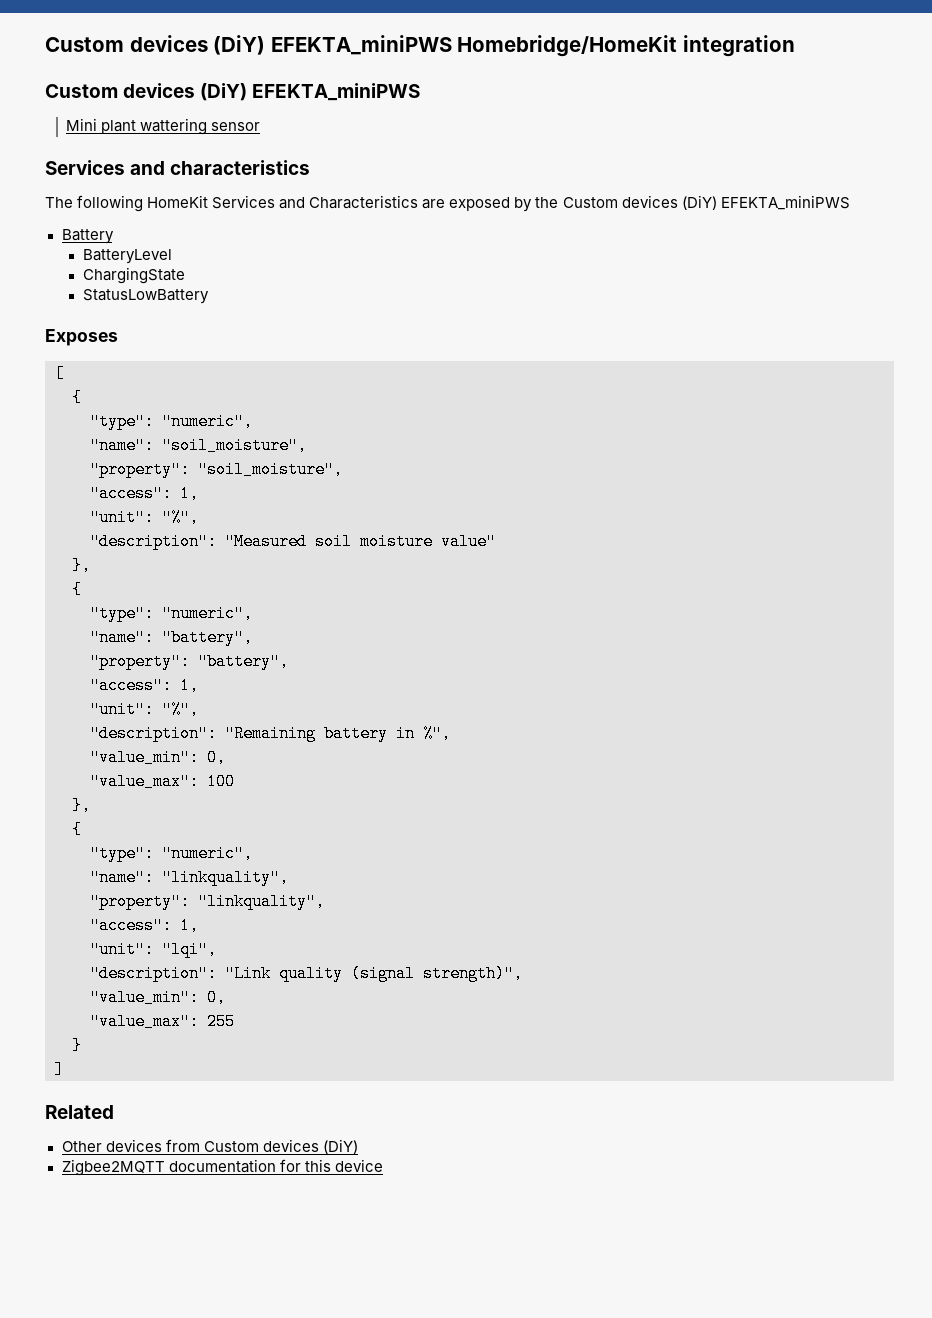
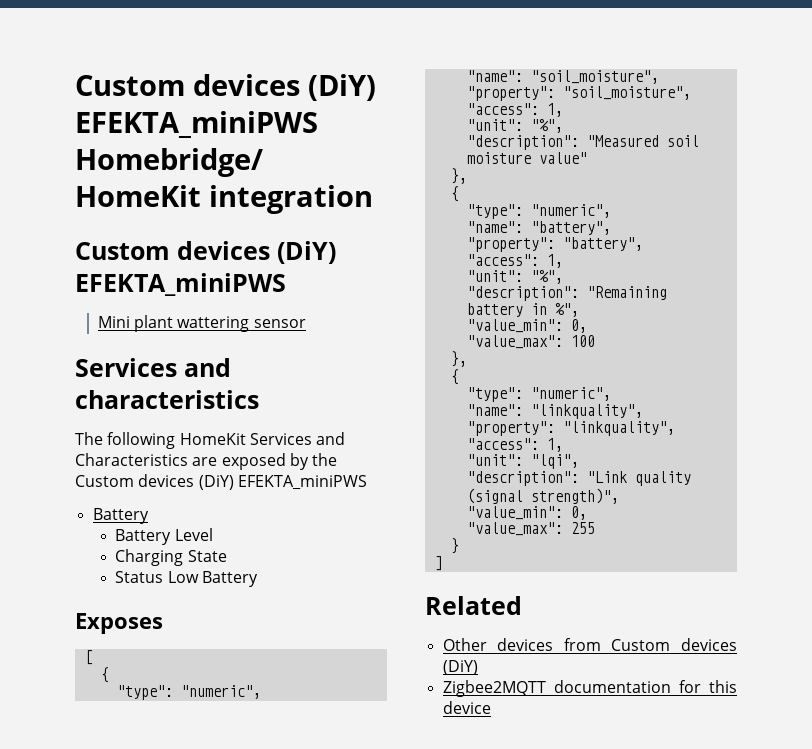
[82,249,172,264] [82,267,185,284] [82,289,209,304] BatteryLevel // ChargingState // StatusLowBattery -> [115,528,213,545] [115,549,227,566] [115,571,259,587] Battery Level // Charging State // Status Low Battery

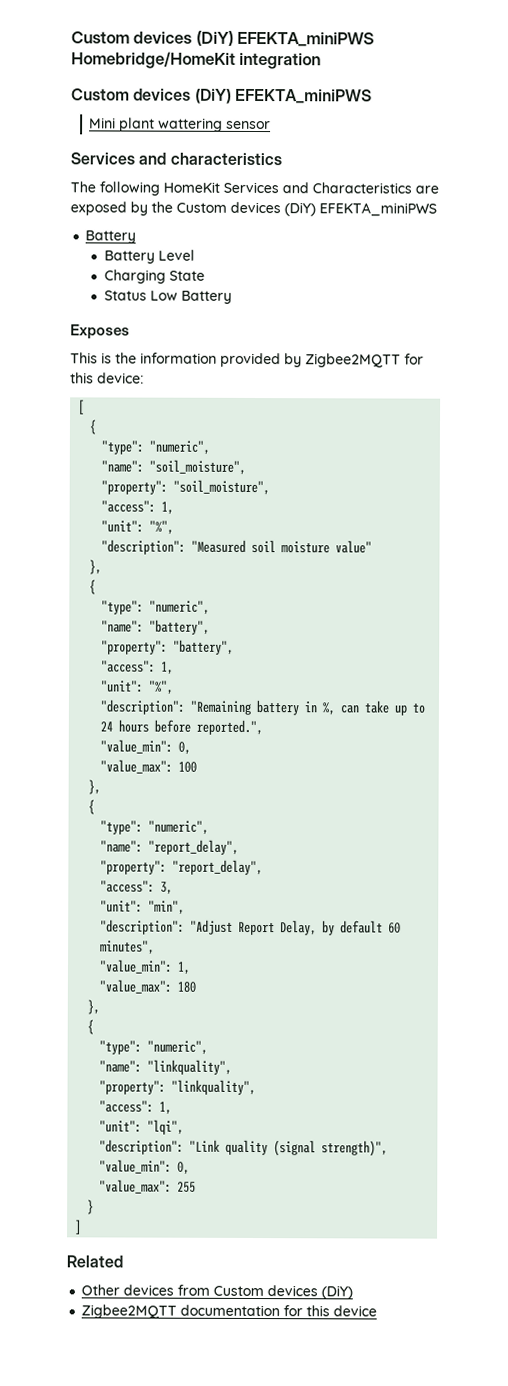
(163, 623) none -> [70,352,424,368] [70,372,144,384] // This is the information provided by Zigbee2MQTT for this device:
[554,303,579,317] %", -> [322,700,426,716] [100,719,264,736] %, can take up to 24 hours before reported.",
(611, 394) none -> [100,839,240,855] [100,859,264,876] [100,880,174,895] [100,900,186,915] [100,919,402,936] [100,940,156,955] [99,959,192,975] [99,979,197,994] [87,999,101,1015] [87,1019,95,1035] [99,1040,209,1055] // "name": "report_delay", // "property": "report_delay", // "access": 3, // "unit": "min", // "description": "Adjust Report Delay, by default 60 minutes", // "value_min": 1, // "value_max": 180 // }, // { // "type": "numeric",

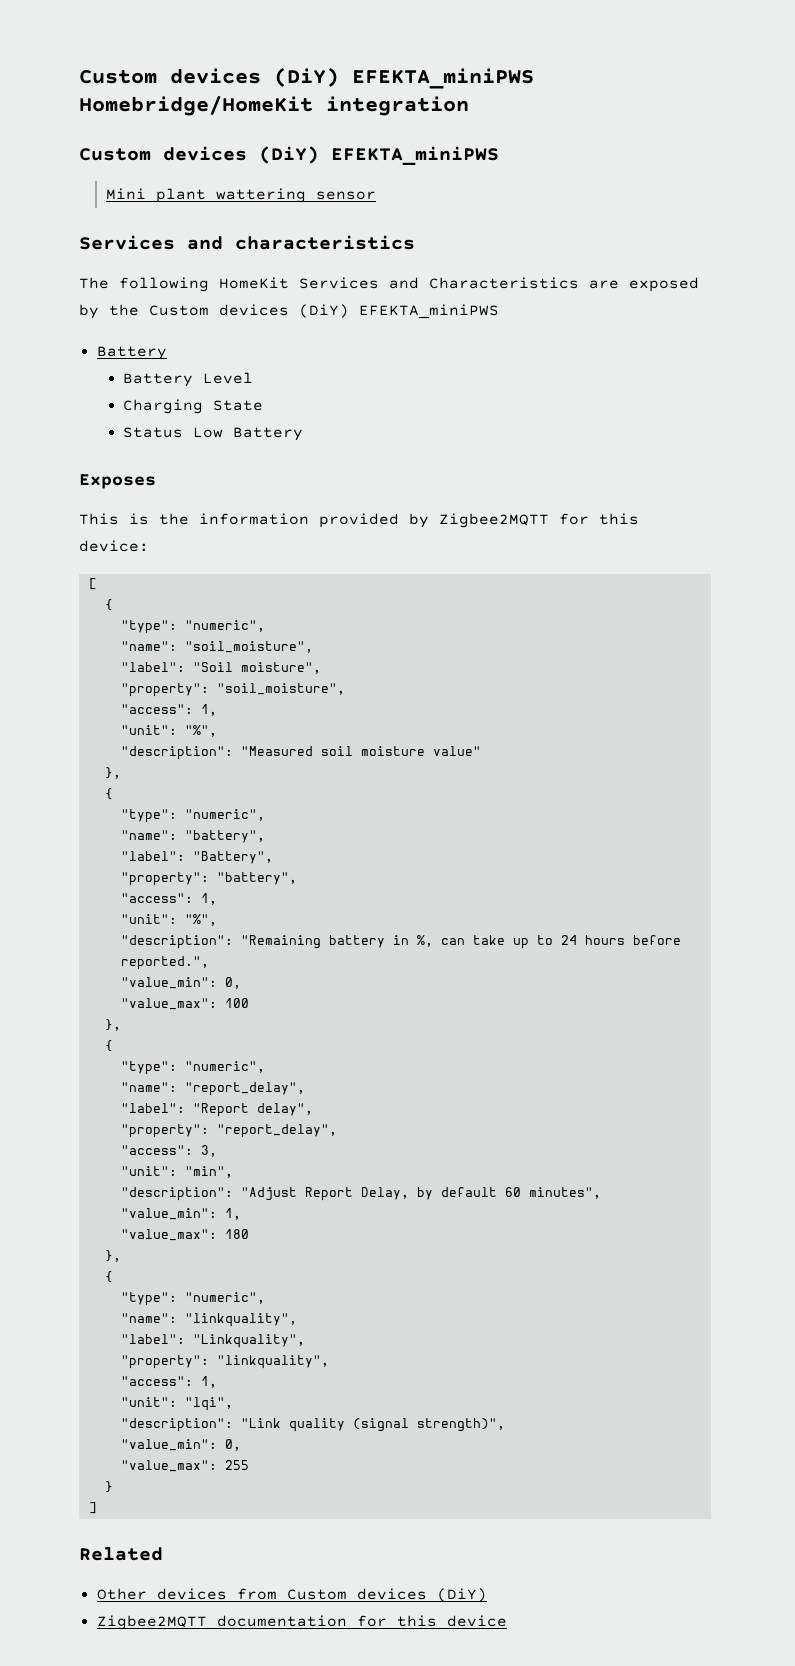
(247, 467) none -> [120,662,321,674] // "label": "Soil moisture",
(211, 627) none -> [120,851,273,864] // "label": "Battery",
(240, 847) none -> [120,1103,313,1117] // "label": "Report delay",
(233, 1067) none -> [120,1334,305,1348] // "label": "Linkquality",

